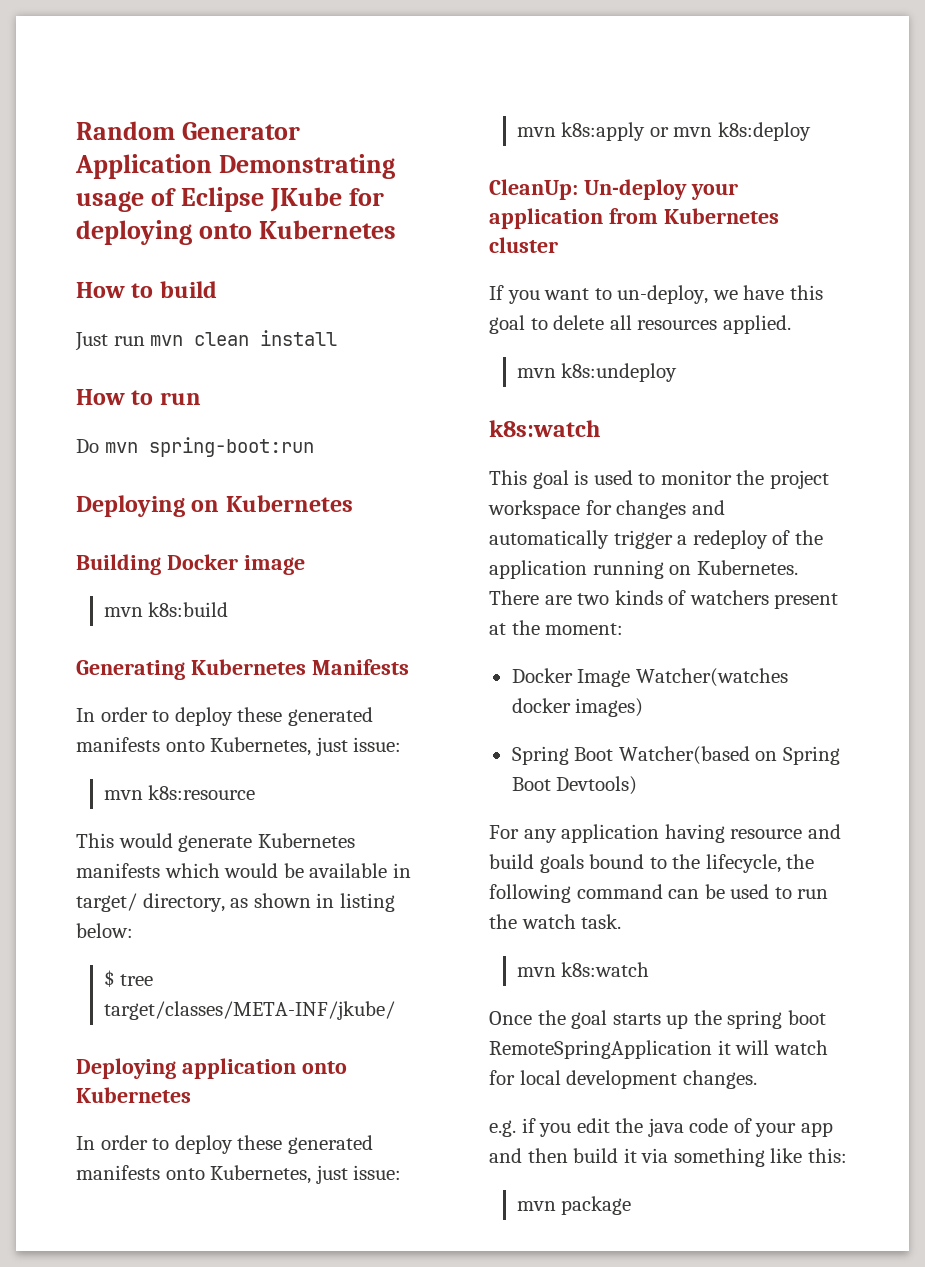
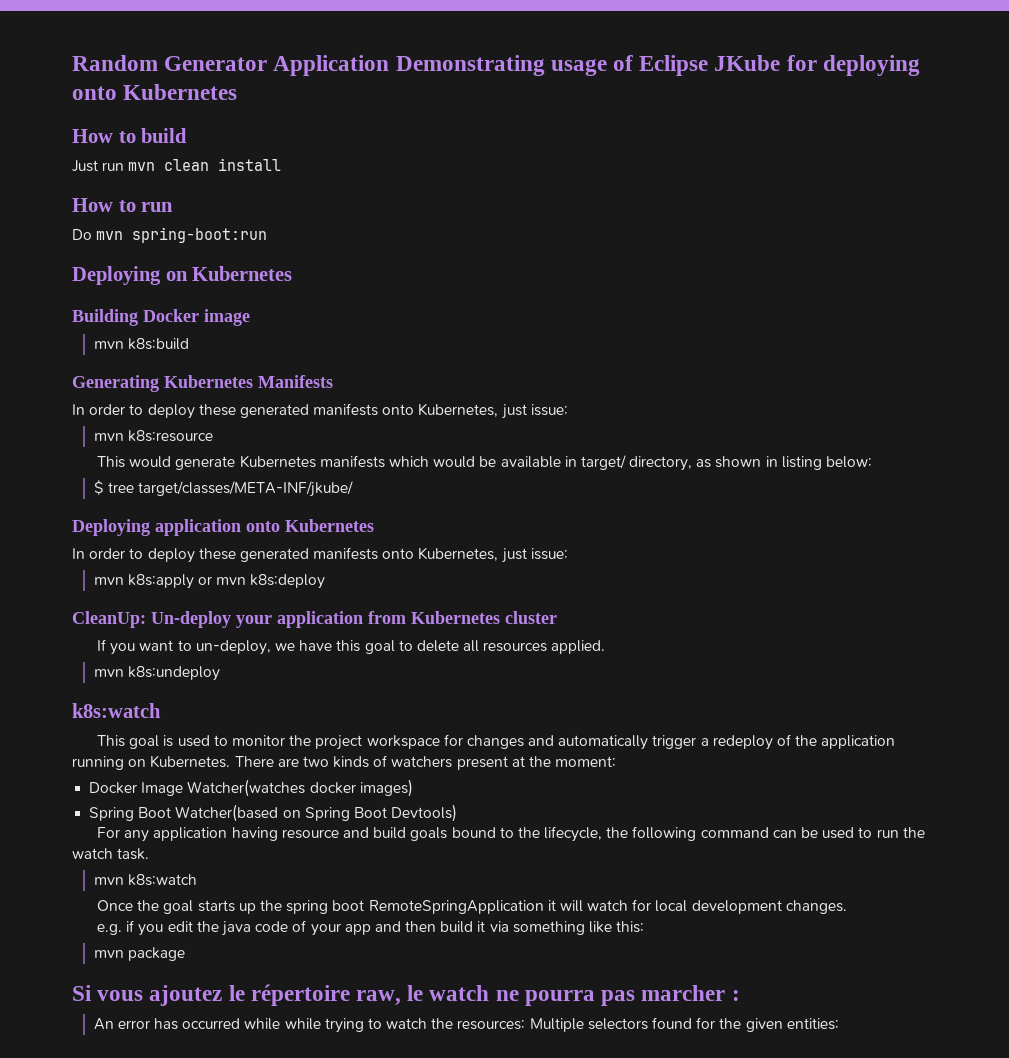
(632, 1205) none -> [72,984,740,1006] [93,1017,839,1033] // Si vous ajoutez le répertoire raw, le watch ne pourra pas marcher : // An error has occurred while while trying to watch the resources: Multiple selectors found for the given entities:

